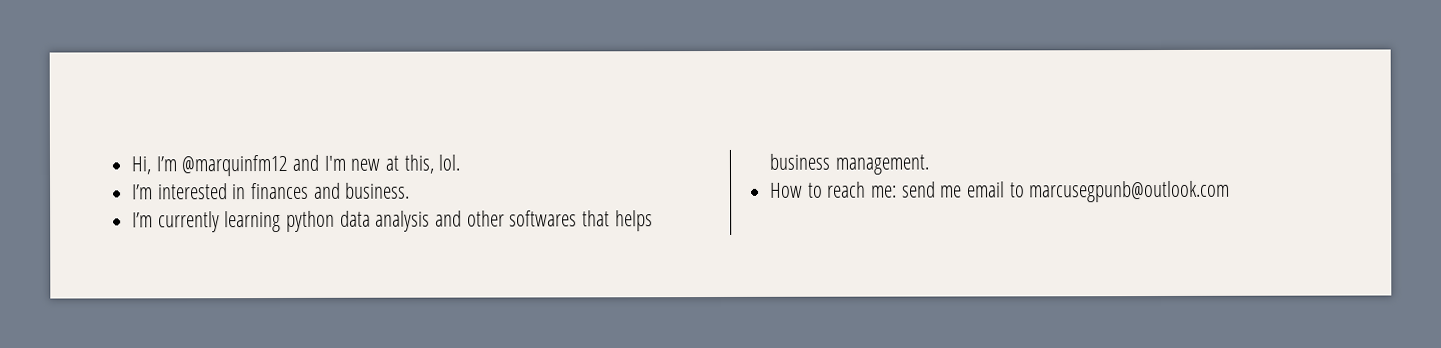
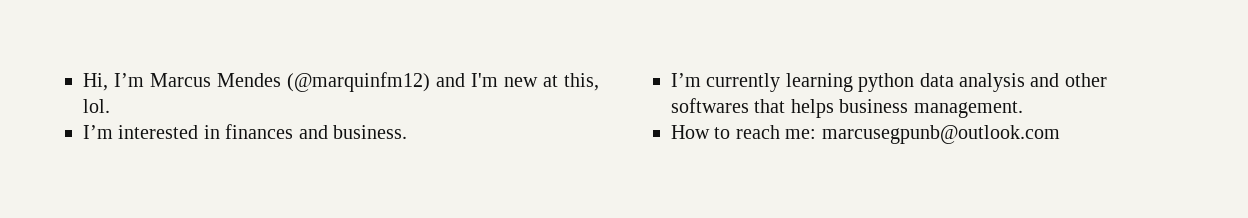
[181,154,289,177] @marquinfm12 -> [150,72,430,92] Marcus Mendes (@marquinfm12)
[901,181,1025,198] send me email to -> (817, 134) none

